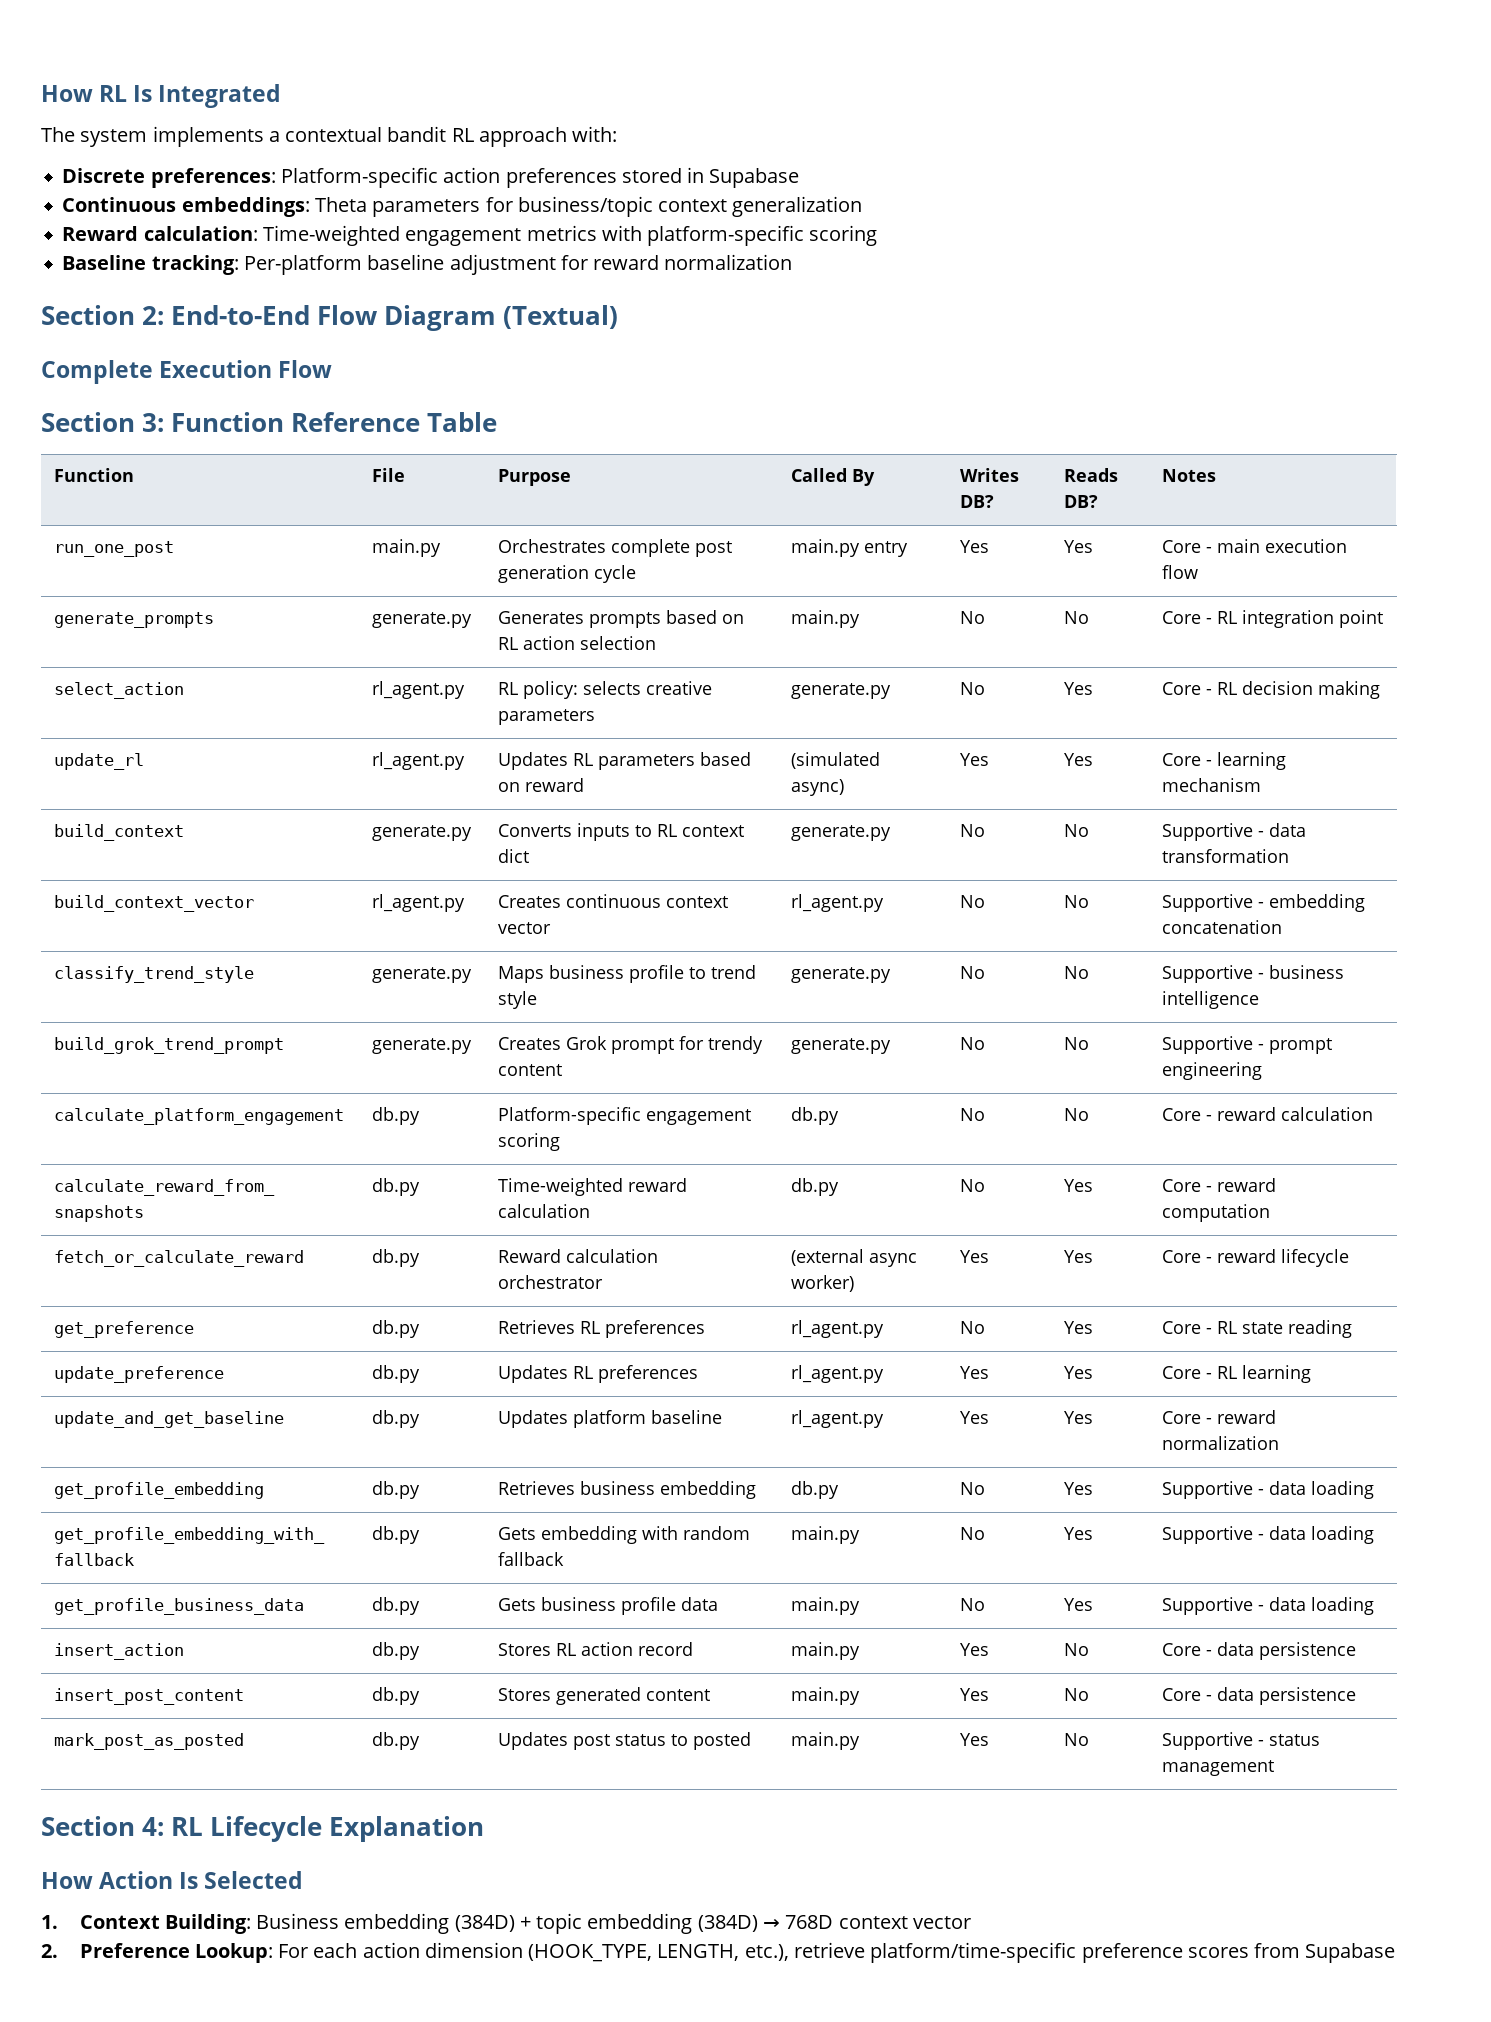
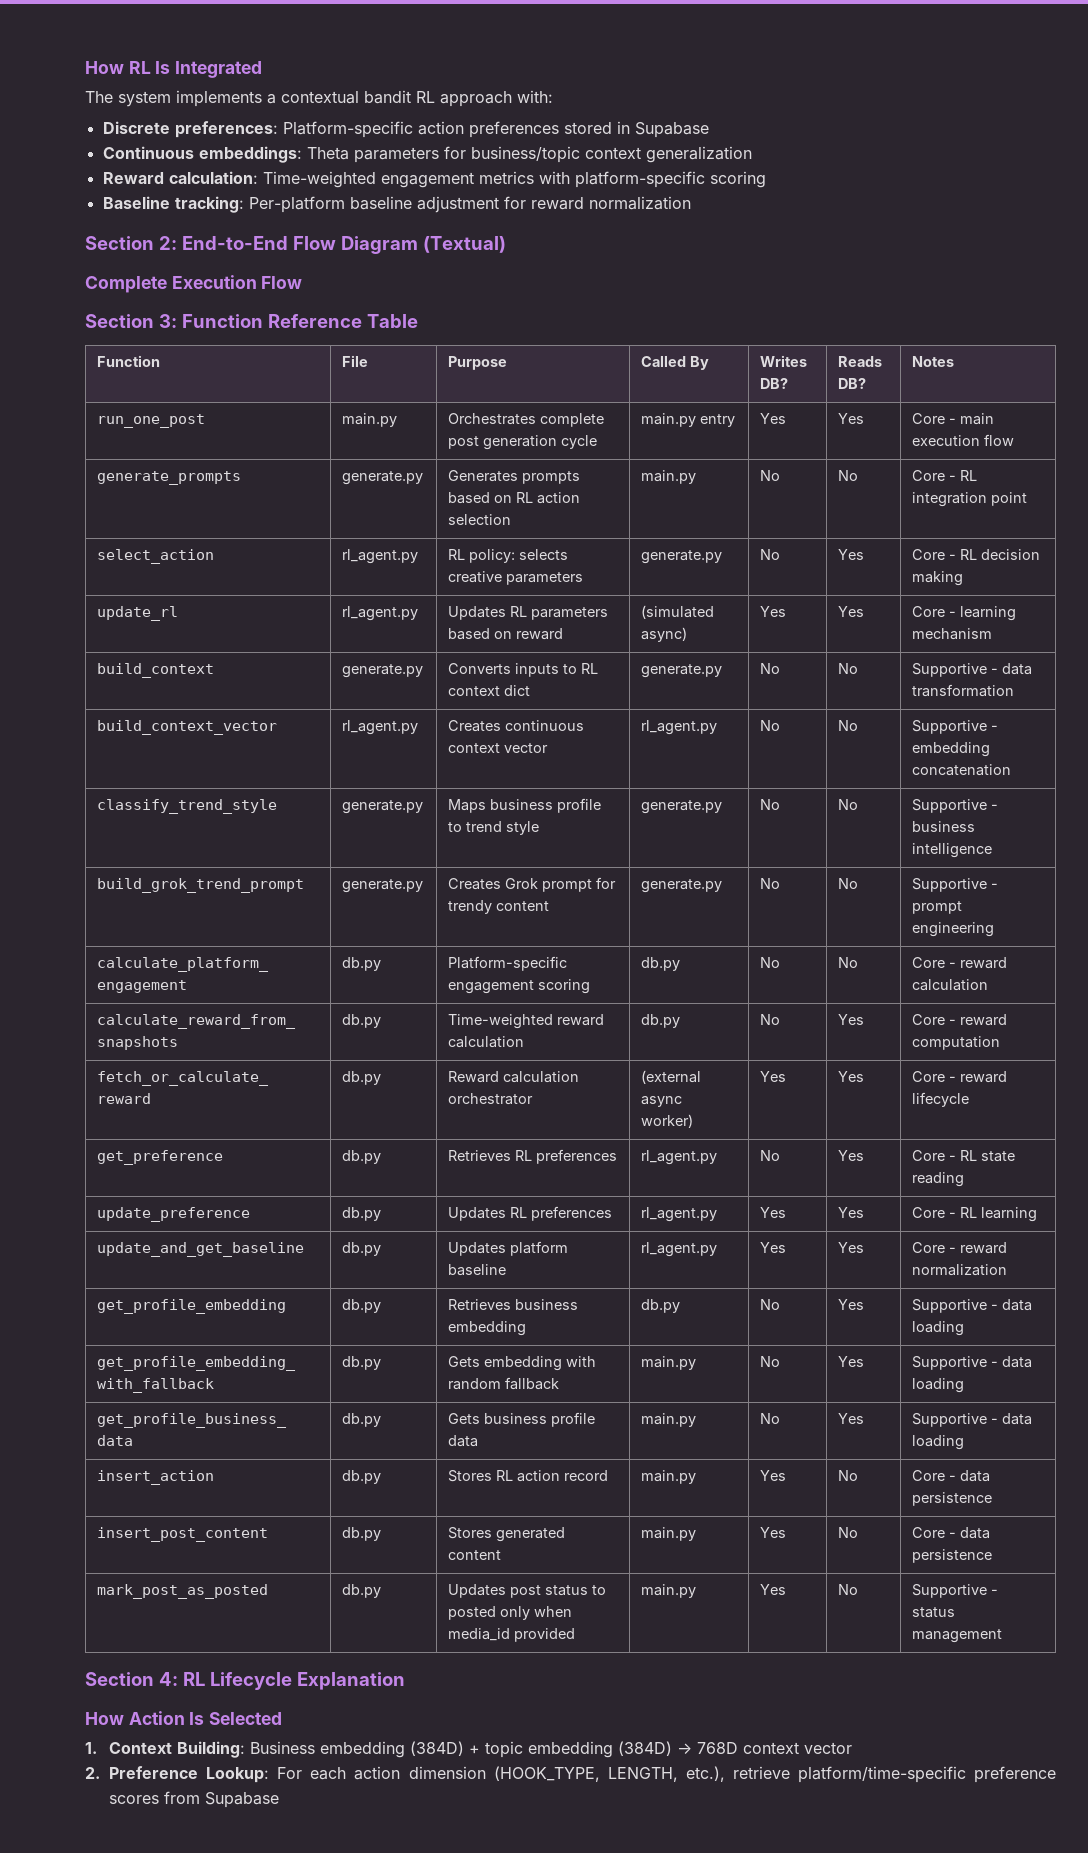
(751, 1741) none -> [500,1606,573,1620] [448,1628,576,1642] only when media_id provided

